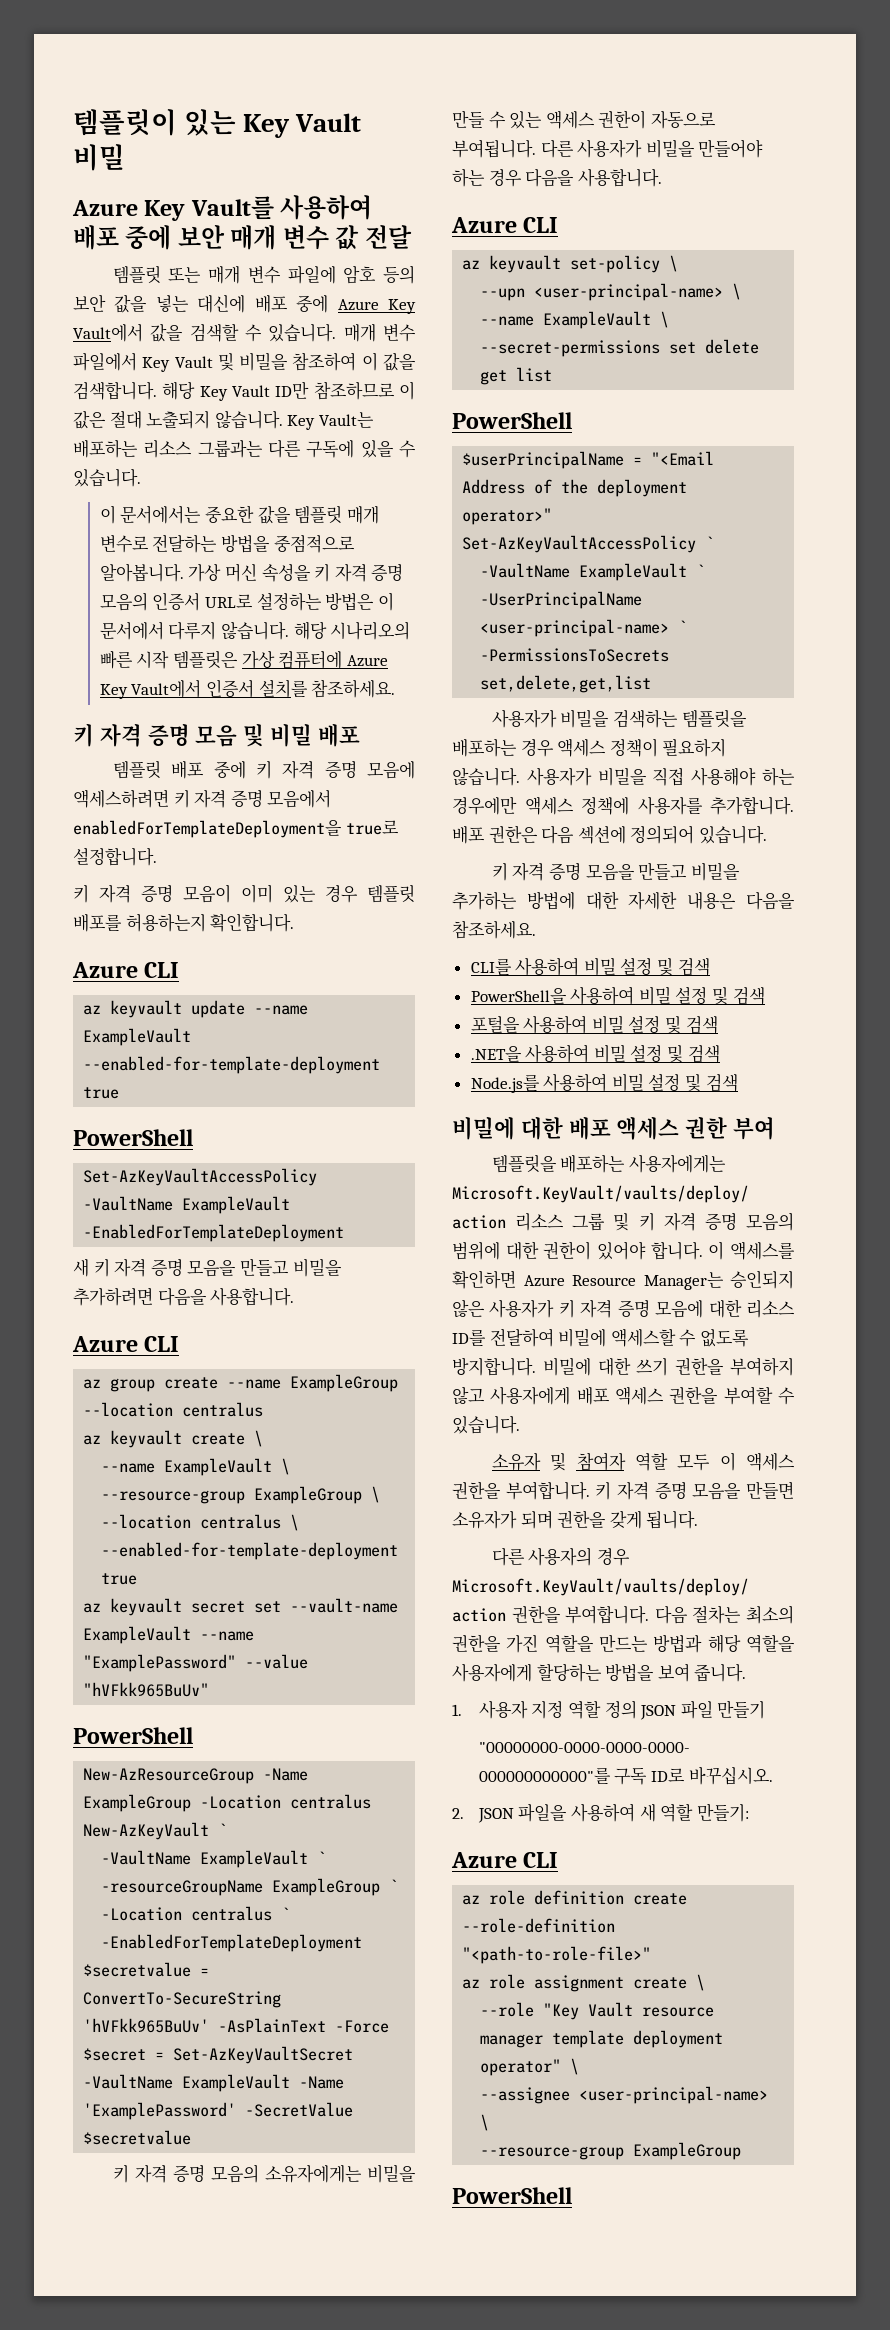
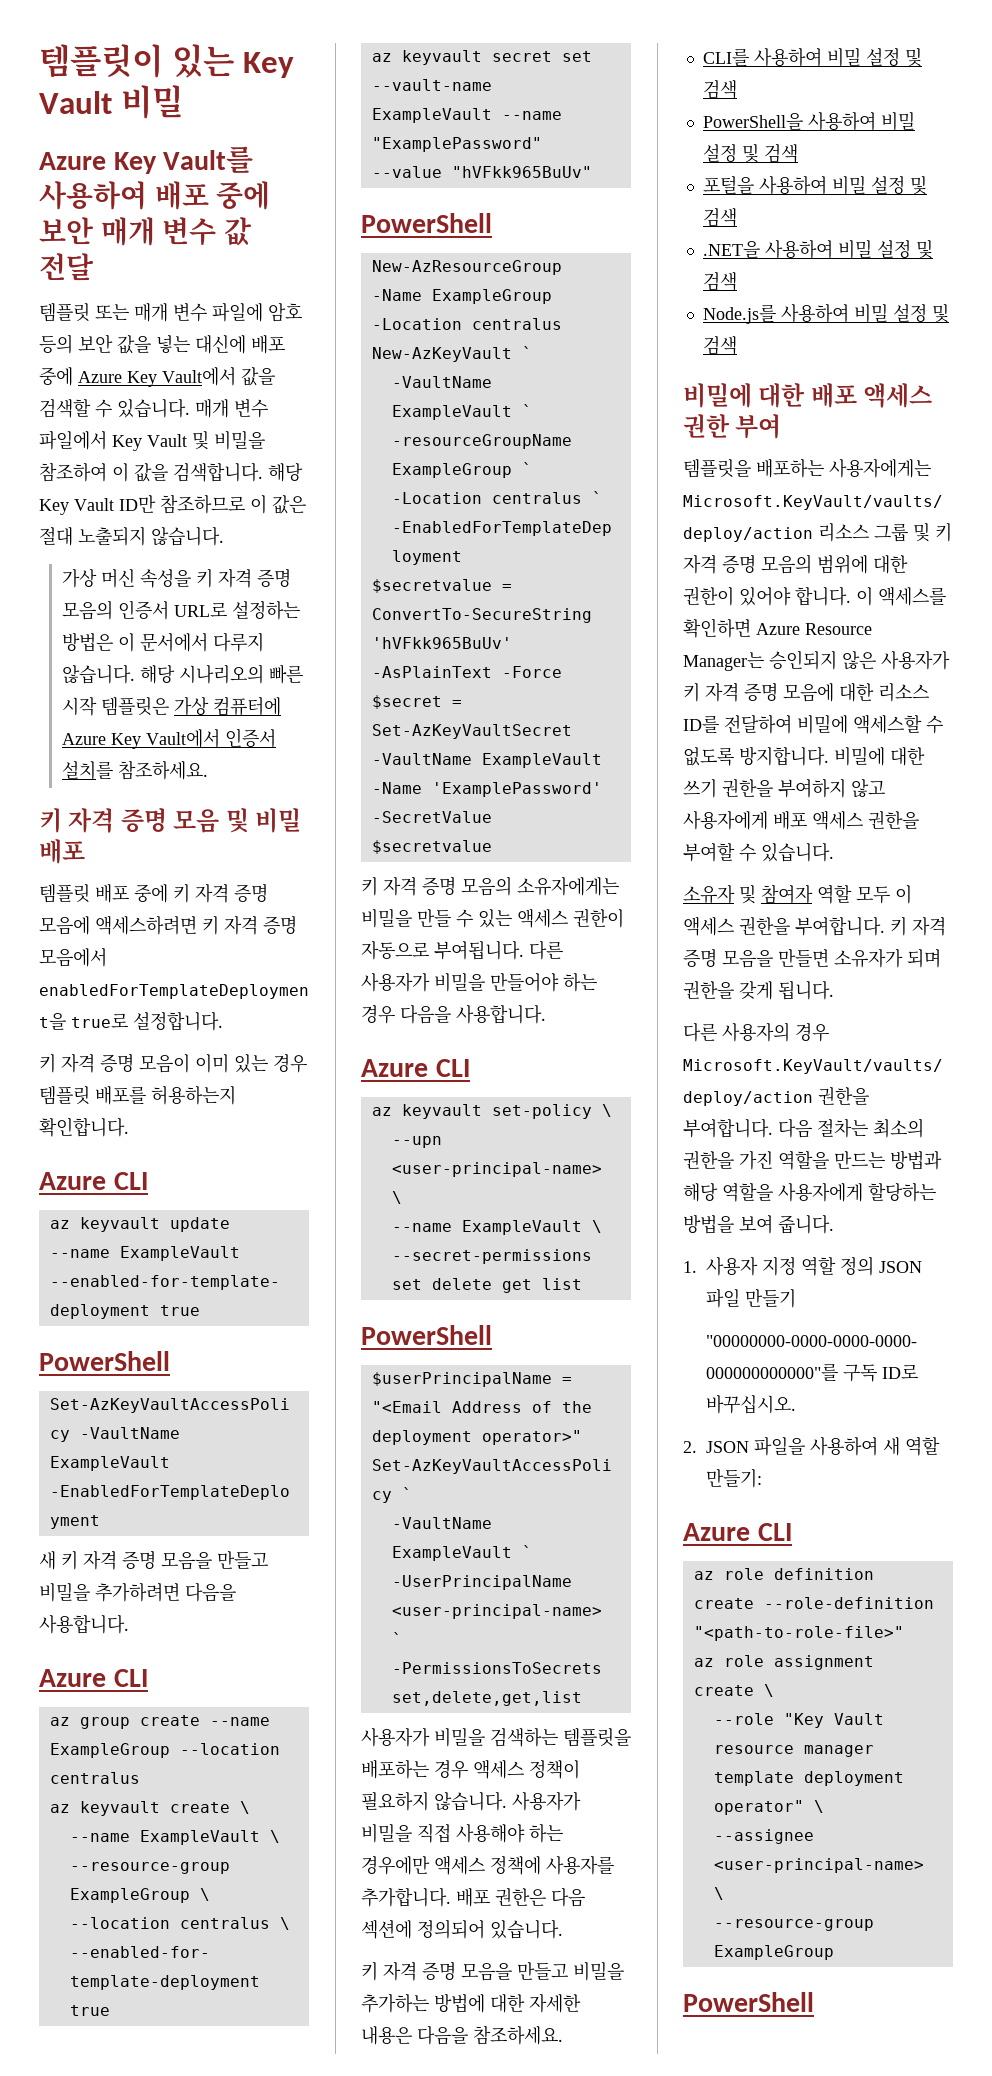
[287,412,374,430] [73,440,416,458] [73,469,141,487] [99,505,379,524] [99,534,355,553] [99,563,184,582] Key Vault는 배포하는 리소스 그룹과는 다른 구독에 있을 수 있습니다. // 이 문서에서는 중요한 값을 템플릿 매개 변수로 전달하는 방법을 중점적으로 알아봅니다. -> (224, 536) //

